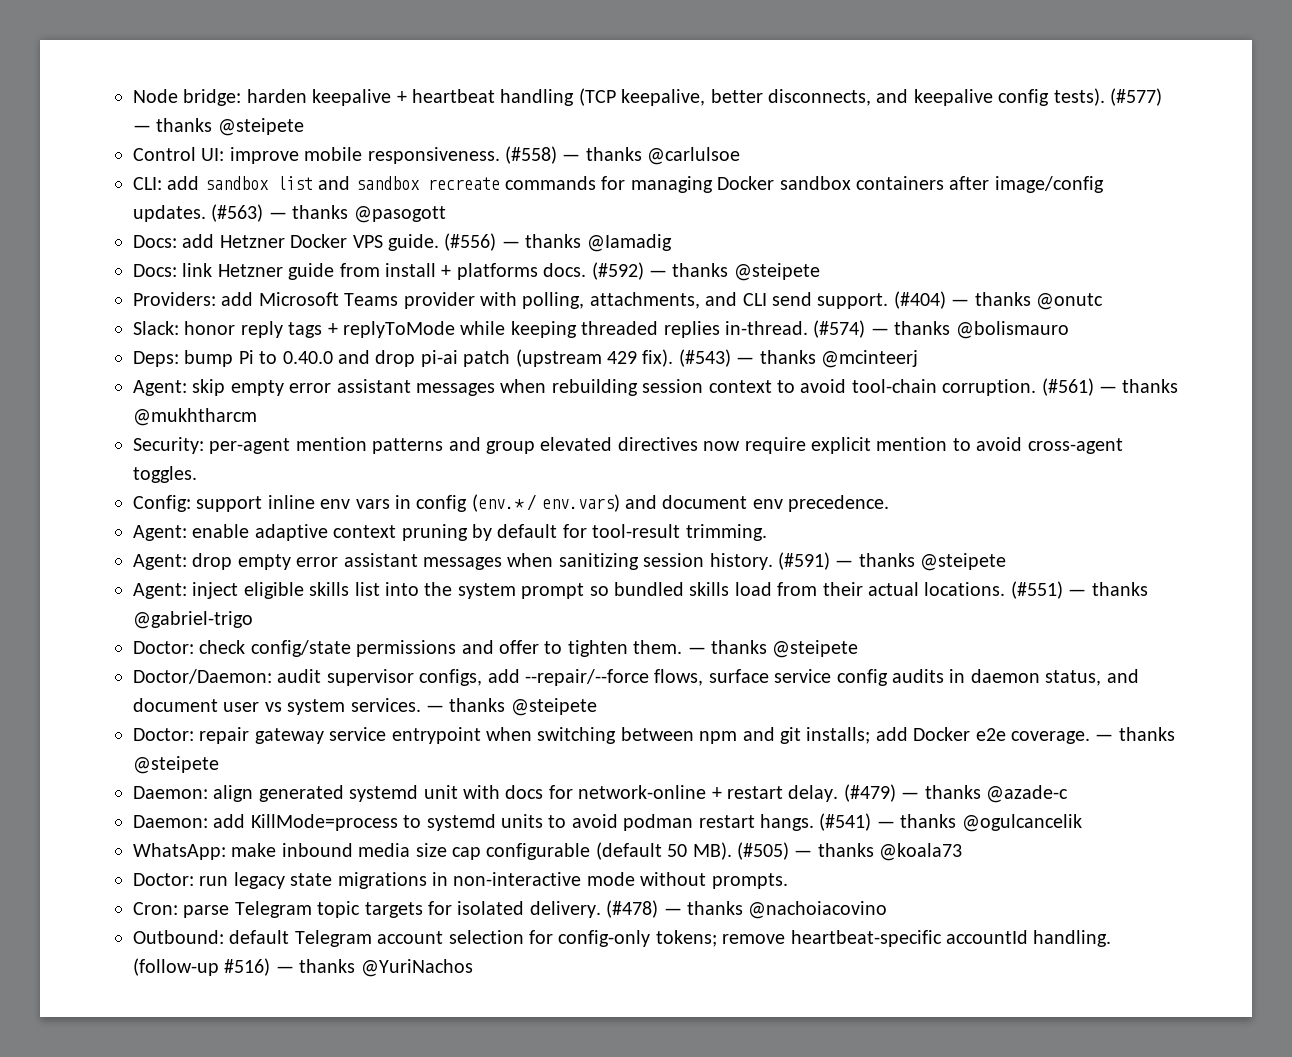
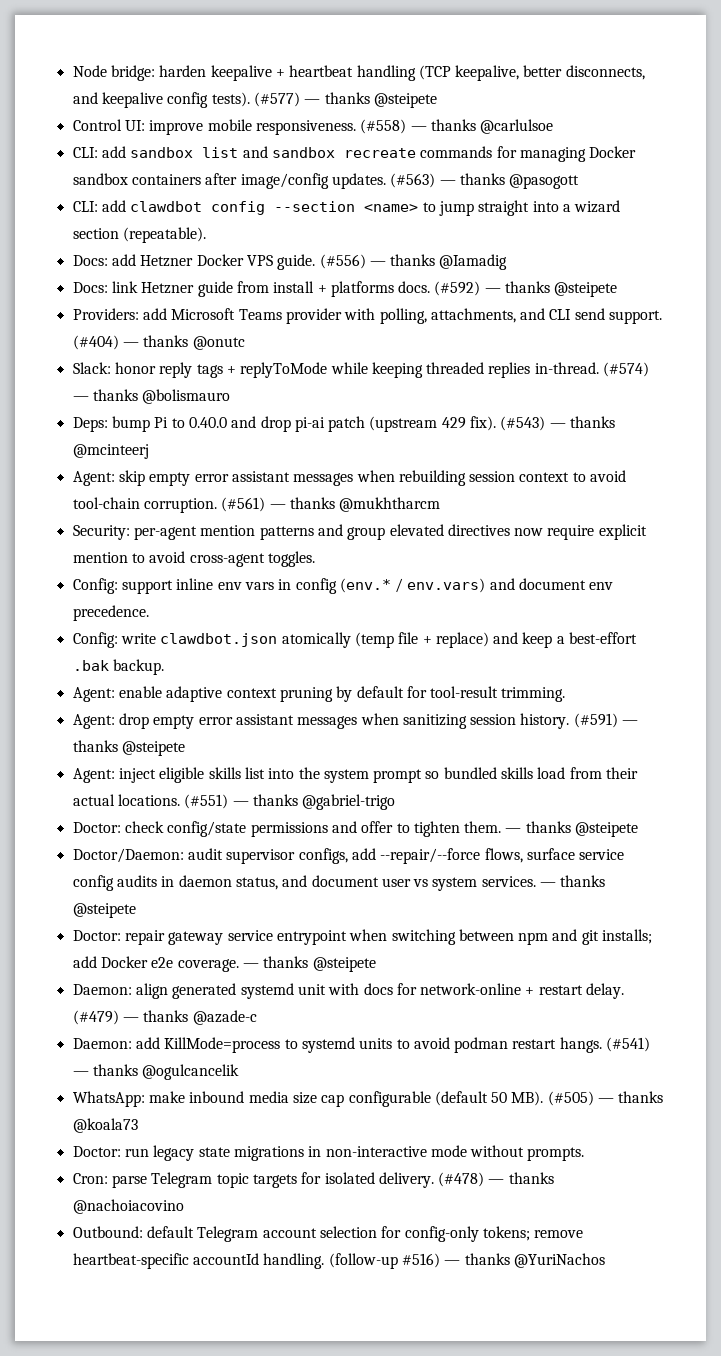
(446, 214) none -> [72,200,621,216] [72,227,206,243] // CLI: add clawdbot config --section <name> to jump straight into a wizard section (repeatable).
(890, 503) none -> [72,632,638,648] [72,659,164,675] // Config: write clawdbot.json atomically (temp file + replace) and keep a best-effort .bak backup.

